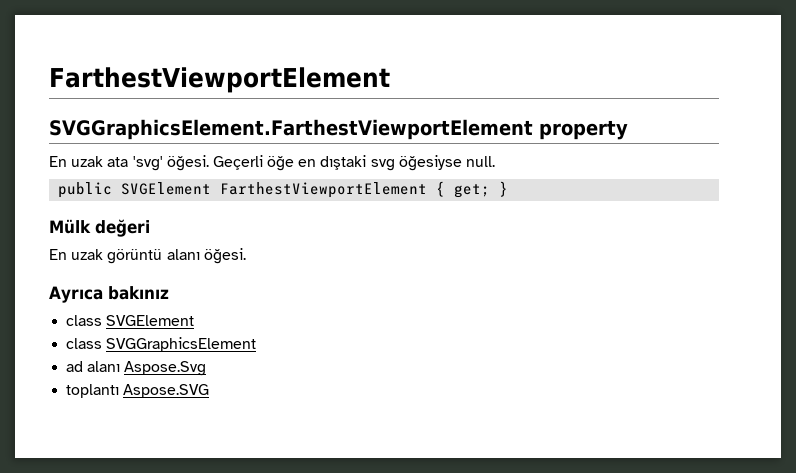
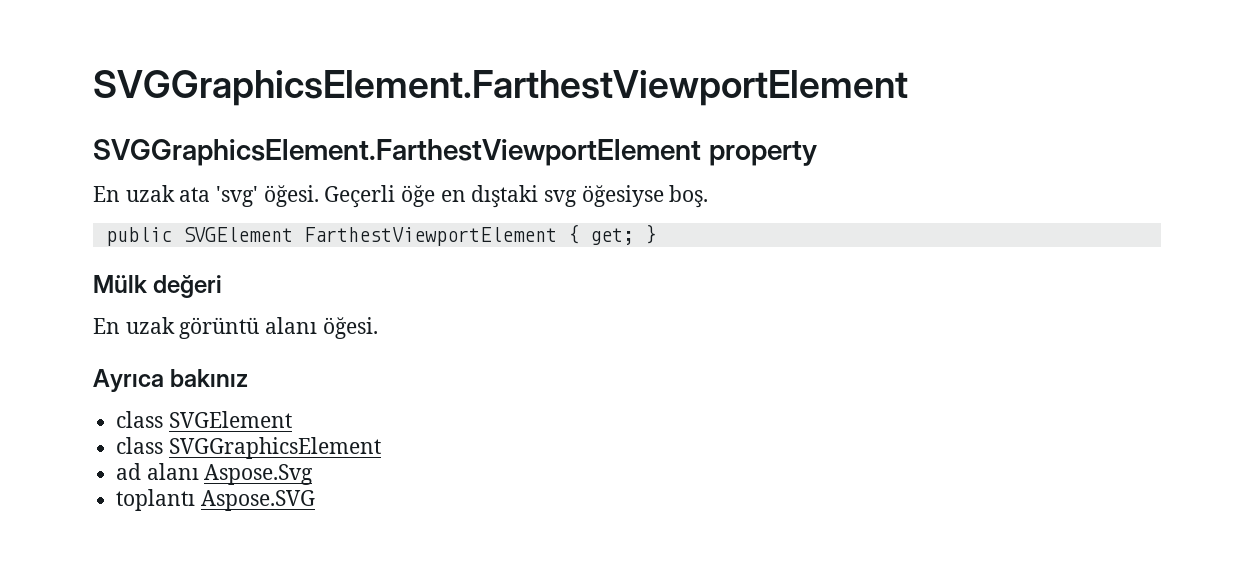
[49,67,390,93] FarthestViewportElement -> [93,70,908,106] SVGGraphicsElement.FarthestViewportElement
[466,156,496,167] null. -> [669,185,709,208] boş.

